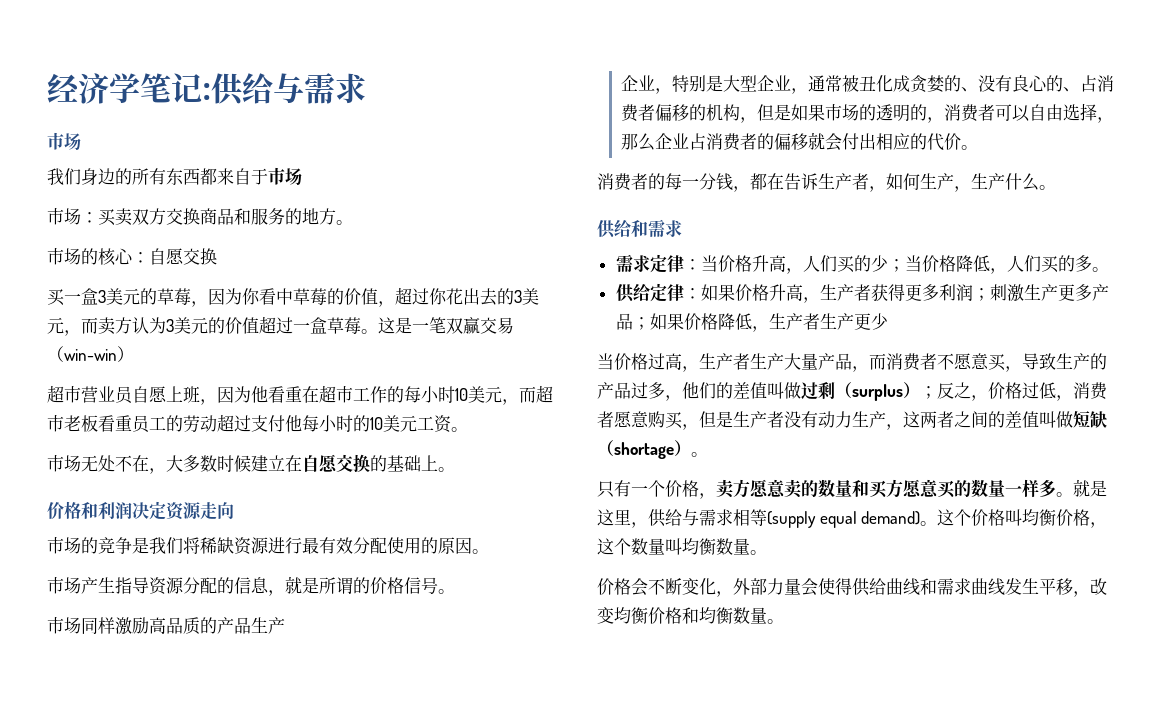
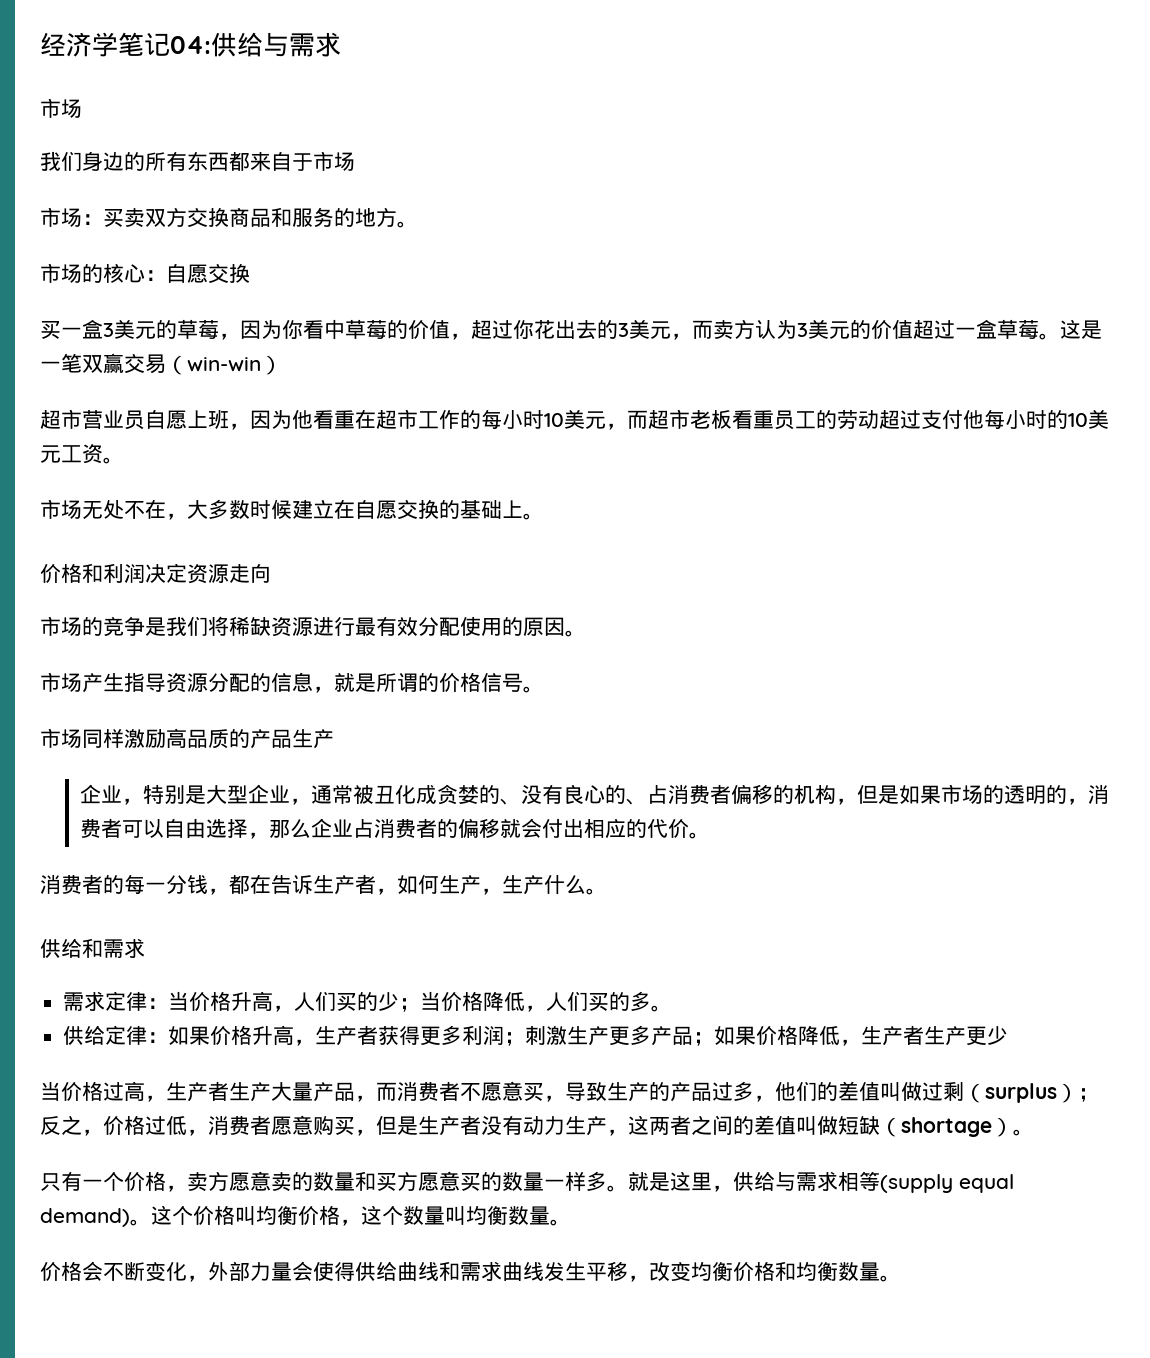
[202,83,211,100] : -> [170,36,211,54] 04:

